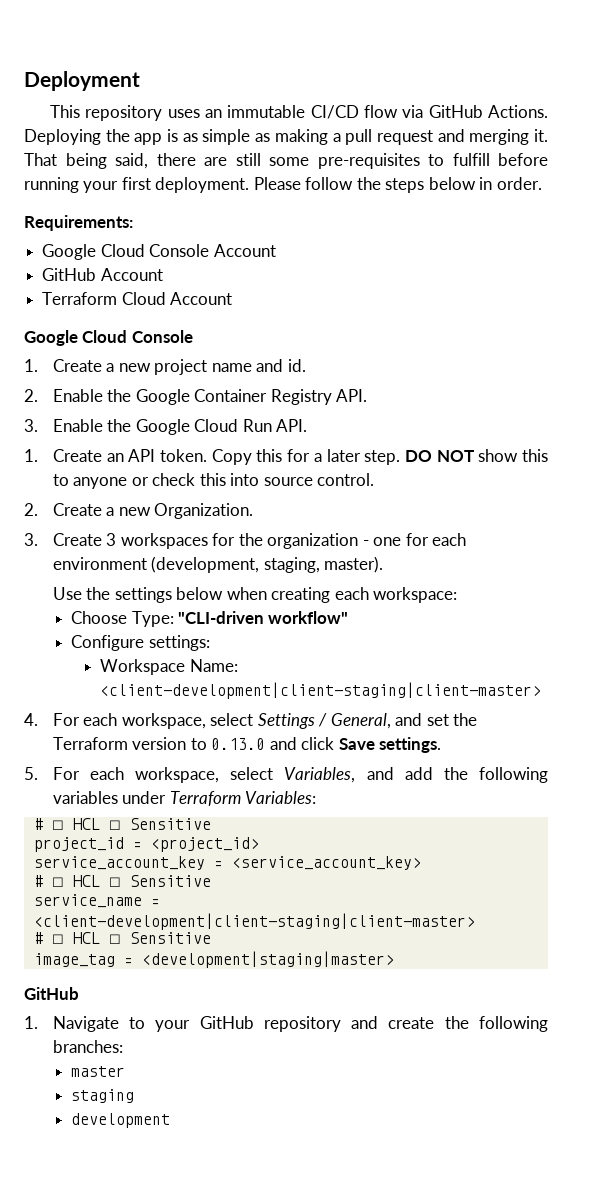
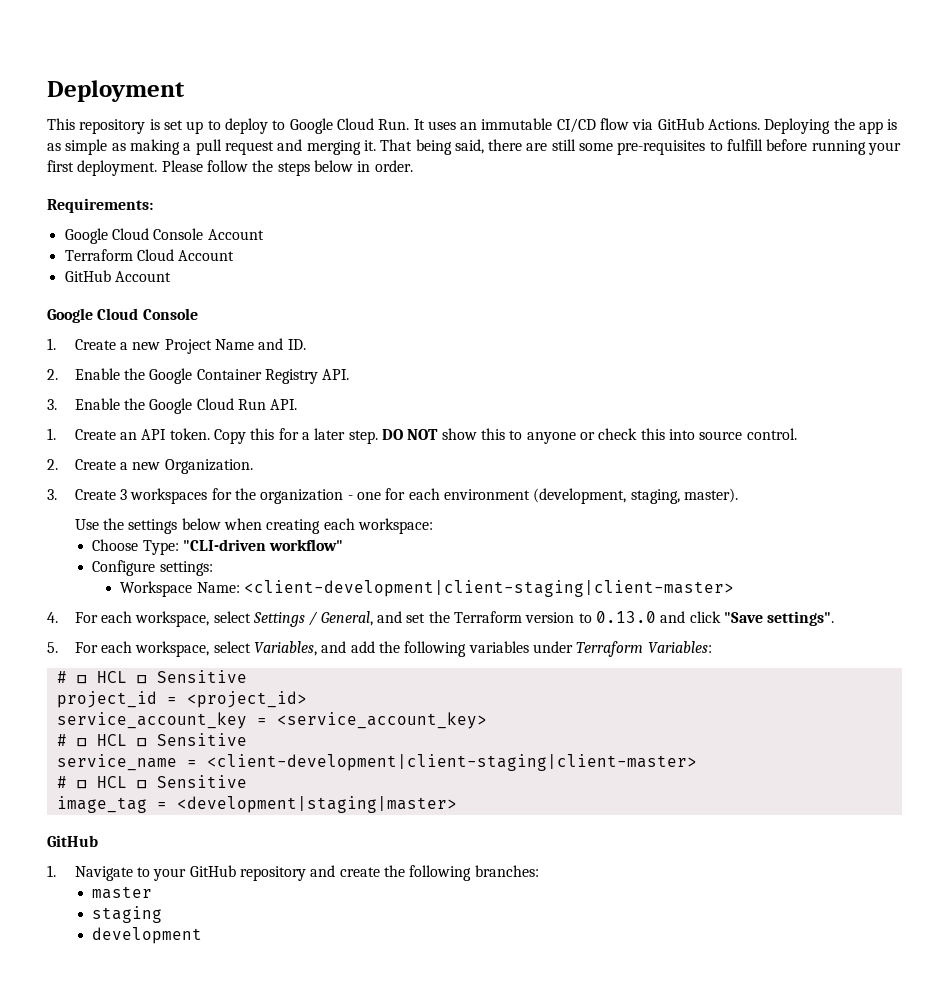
(163, 113) none -> [149,118,425,134] is set up to deploy to Google Cloud Run. It
[42,268,163,281] [42,292,166,305] GitHub Account // Terraform Cloud -> [64,249,235,261] [64,270,111,282] Terraform Cloud Account // GitHub
[154,359,306,375] project name and id. -> [164,338,306,354] Project Name and ID.
[338,737,442,753] Save settings. -> [723,611,835,626] "Save settings".

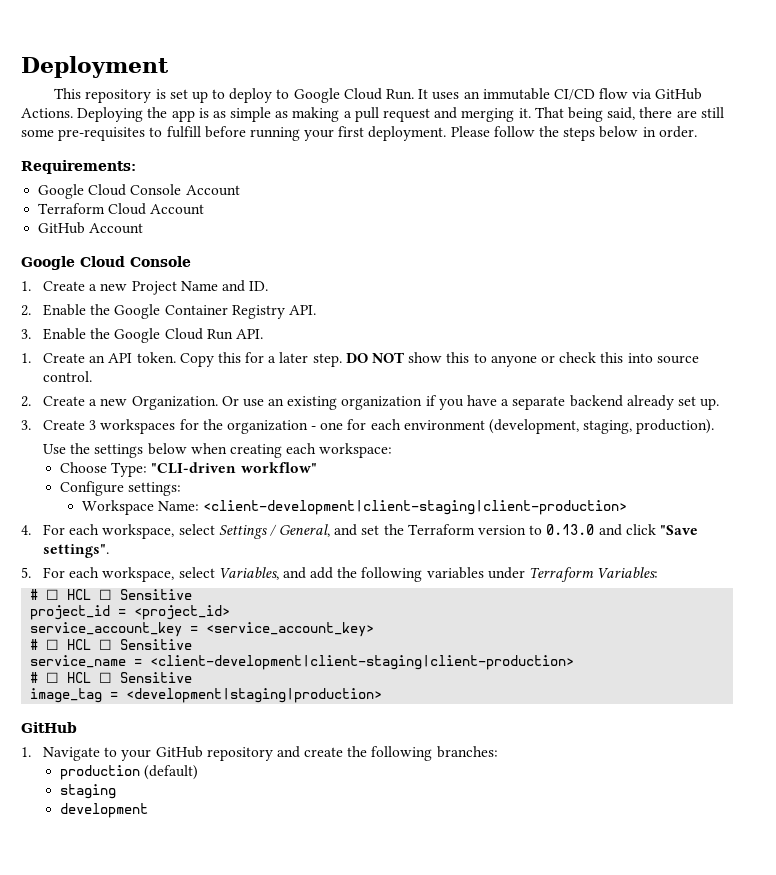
(253, 466) none -> [221,395,720,410] Or use an existing organization if you have a separate backend already set up.
[683,488,738,503] master). -> [636,419,715,434] production).
[243,580,734,597] <client-development|client-staging|client-master> -> [203,500,628,515] <client-development|client-staging|client-production>
[206,754,697,771] <client-development|client-staging|client-master> -> [150,655,575,670] <client-development|client-staging|client-production>
[176,796,457,813] <development|staging|master> -> [126,688,383,703] <development|staging|production>
[92,886,153,899] master -> [60,765,199,780] production (default)

